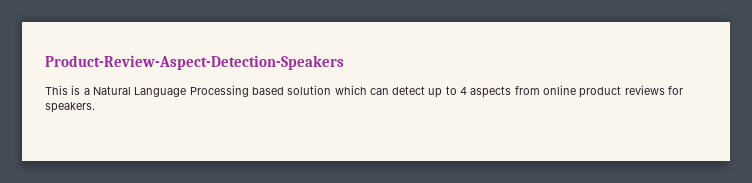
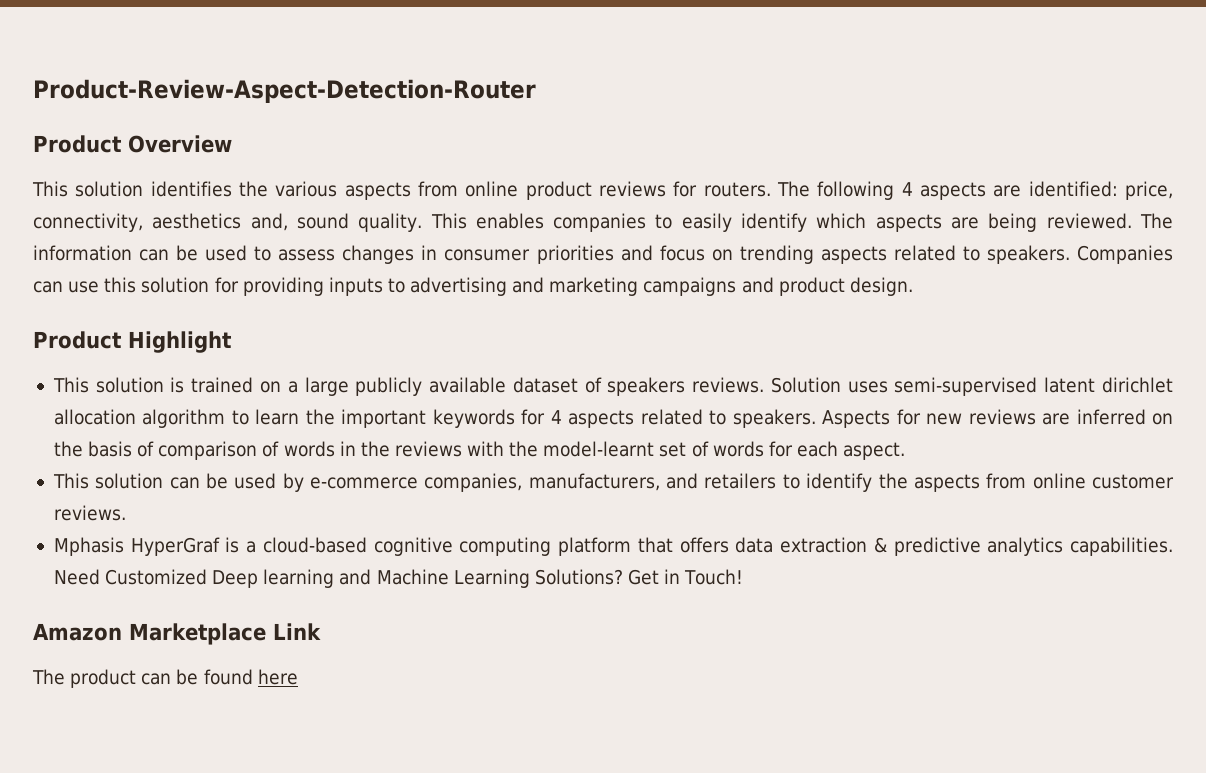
[45,55,344,70] [45,85,468,98] Product-Review-Aspect-Detection-Speakers // This is a Natural Language Processing based solution which can detect up to 4 -> [33,79,536,103] [33,135,232,153] [32,181,338,197] Product-Review-Aspect-Detection-Router // Product Overview // This solution identifies the various
[45,102,95,113] speakers. -> [703,181,1174,200] [33,213,1173,232] [33,245,1173,264] [33,277,913,296] [33,331,232,353] [52,377,1173,396] [53,409,1173,428] [53,441,906,460] [52,473,1174,492] [53,505,126,521] [53,537,1173,556] [53,569,744,588] [33,623,321,645] [32,669,298,688] routers. The following 4 aspects are identified: price, connectivity, aesthetics and, sound quality. This enables companies to easily identify which aspects are being reviewed. The information can be used to assess changes in consumer priorities and focus on trending aspects related to speakers. Companies can use this solution for providing inputs to advertising and marketing campaigns and product design. // Product Highlight // This solution is trained on a large publicly available dataset of speakers reviews. Solution uses semi-supervised latent dirichlet allocation algorithm to learn the important keywords for 4 aspects related to speakers. Aspects for new reviews are inferred on the basis of comparison of words in the reviews with the model-learnt set of words for each aspect. // This solution can be used by e-commerce companies, manufacturers, and retailers to identify the aspects from online customer reviews. // Mphasis HyperGraf is a cloud-based cognitive computing platform that offers data extraction & predictive analytics capabilities. Need Customized Deep learning and Machine Learning Solutions? Get in Touch! // Amazon Marketplace Link // The product can be found here

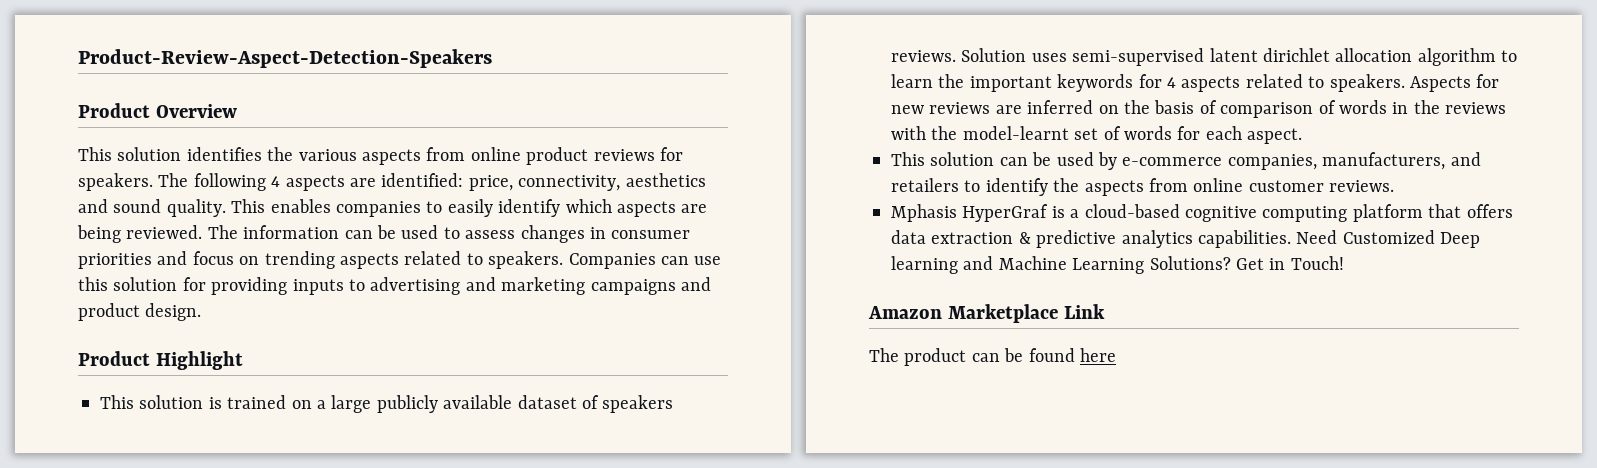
[33,79,536,103] Product-Review-Aspect-Detection-Router -> [78,49,492,68] Product-Review-Aspect-Detection-Speakers
[703,182,771,197] routers. -> [78,173,153,191] speakers.
[250,213,288,231] and, -> [78,199,108,213] and

